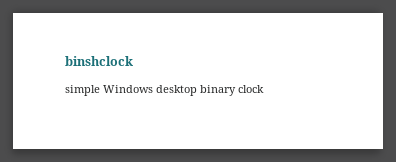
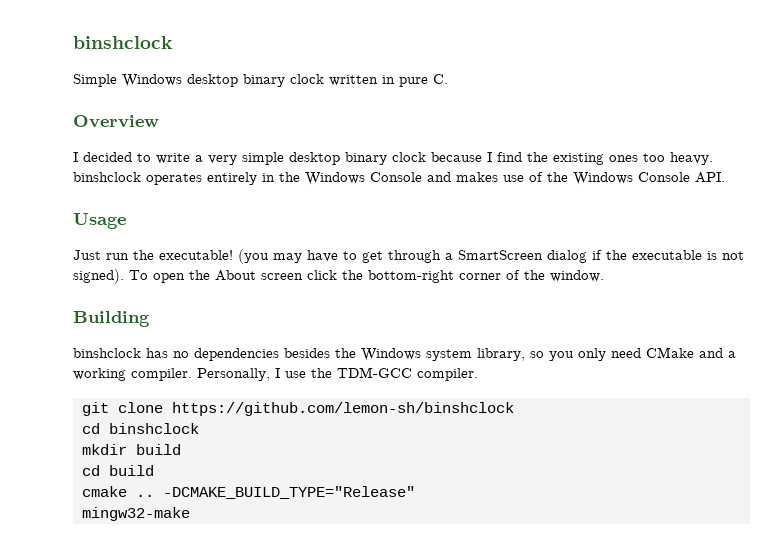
[65,56,133,66] [65,85,100,96] binshclock // simple -> [73,36,173,49] [73,74,117,87] binshclock // Simple
(264, 89) none -> [329,74,448,87] [73,115,159,128] [73,152,713,165] [73,172,725,185] [73,213,126,229] [73,249,744,264] [73,269,604,284] [73,311,150,327] [73,347,736,361] [73,367,478,381] [82,402,514,416] [82,423,199,434] [82,444,181,455] [82,465,154,476] [82,486,415,499] [82,507,190,521] written in pure C. // Overview // I decided to write a very simple desktop binary clock because I find the existing ones too heavy. binshclock operates entirely in the Windows Console and makes use of the Windows Console API. // Usage // Just run the executable! (you may have to get through a SmartScreen dialog if the executable is not signed). To open the About screen click the bottom-right corner of the window. // Building // binshclock has no dependencies besides the Windows system library, so you only need CMake and a working compiler. Personally, I use the TDM-GCC compiler. // git clone https://github.com/lemon-sh/binshclock // cd binshclock // mkdir build // cd build // cmake .. -DCMAKE_BUILD_TYPE="Release" // mingw32-make

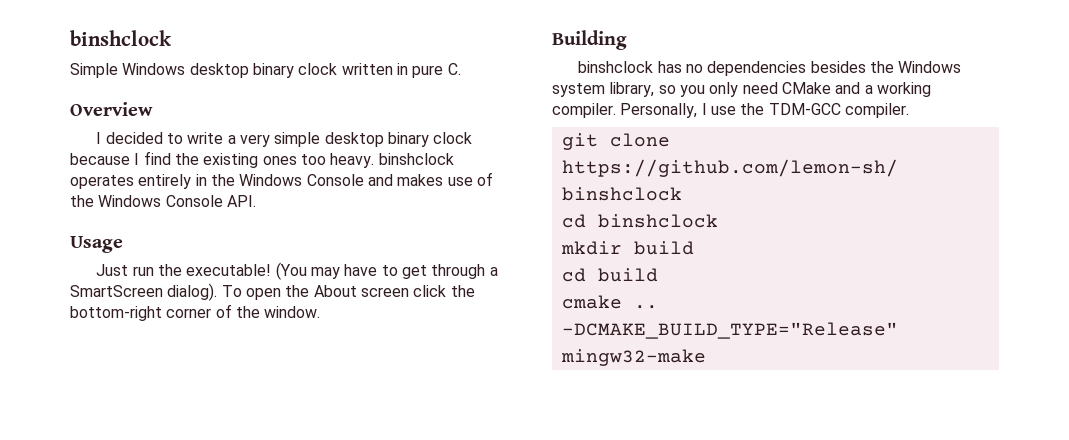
[238,249,269,264] (you -> [275,262,307,280] (You
[547,250,744,263] [73,269,124,284] dialog if the executable is not signed). -> [167,283,218,301] dialog).

